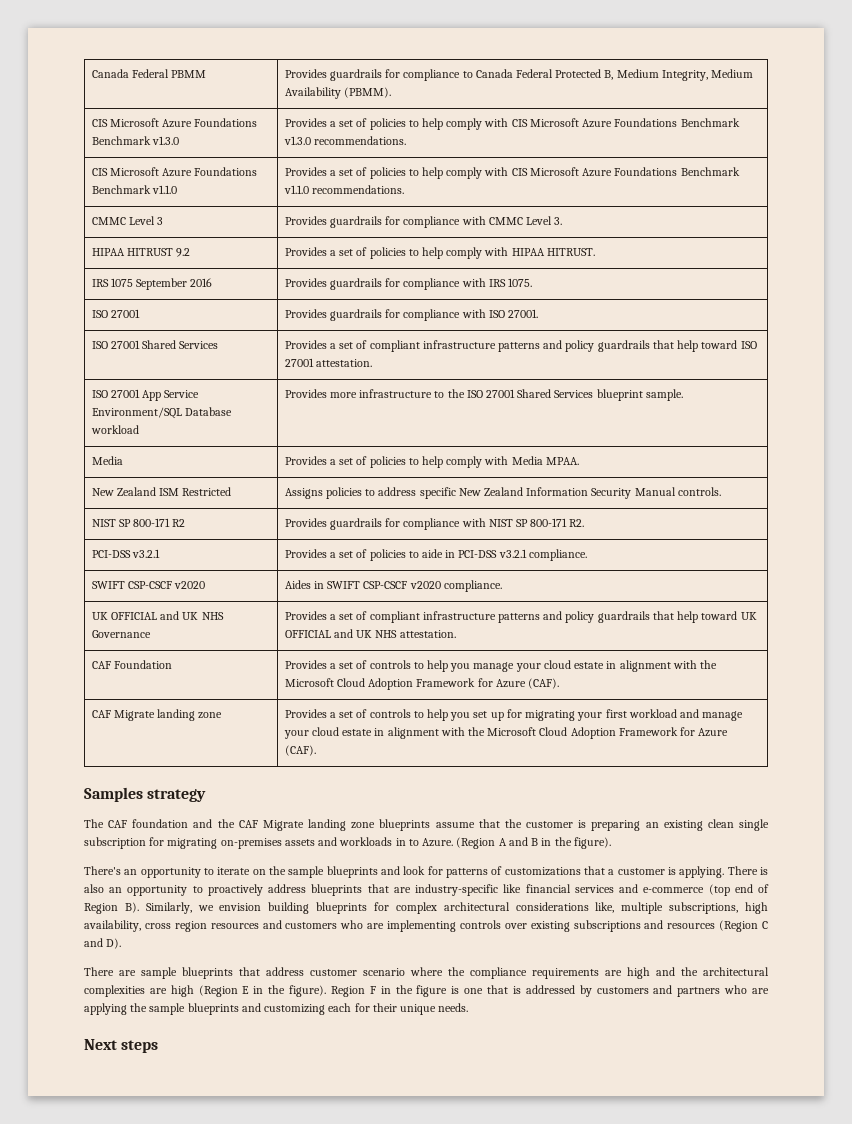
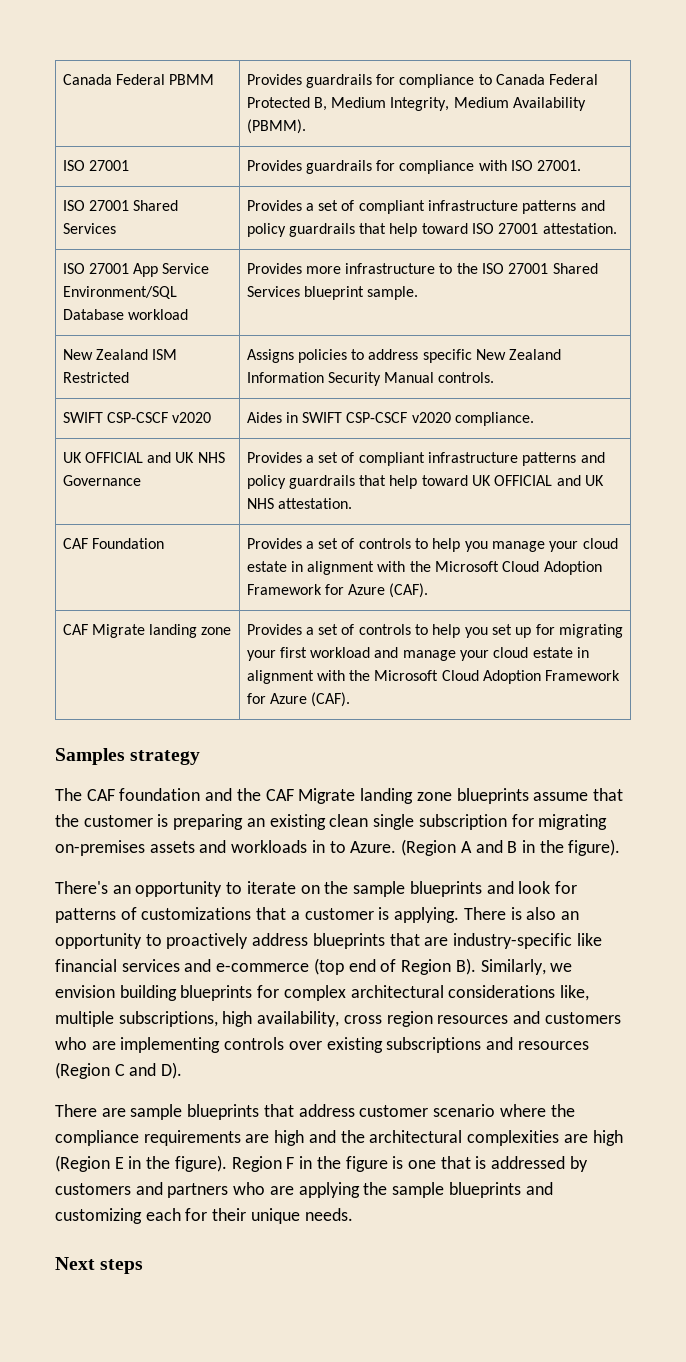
[91,118,258,128] [91,136,179,145] [284,118,740,130] [283,136,406,145] [91,167,258,177] [91,185,177,194] [284,167,740,179] [283,185,404,194] [91,216,164,225] [284,216,563,228] [91,248,191,257] [284,247,595,259] [91,278,213,290] [284,278,533,290] // CIS Microsoft Azure Foundations Benchmark v1.3.0 | Provides a set of policies to help comply with CIS Microsoft Azure Foundations Benchmark v1.3.0 recommendations. // CIS Microsoft Azure Foundations Benchmark v1.1.0 | Provides a set of policies to help comply with CIS Microsoft Azure Foundations Benchmark v1.1.0 recommendations. // CMMC Level 3 | Provides guardrails for compliance with CMMC Level 3. // HIPAA HITRUST 9.2 | Provides a set of policies to help comply with HIPAA HITRUST. // IRS 1075 September 2016 | Provides guardrails for compliance with IRS 1075. -> (306, 126) none
[91,456,123,465] [284,456,579,468] // Media | Provides a set of policies to help comply with Media MPAA. -> (419, 293) none
[91,518,186,527] [284,518,585,530] [91,549,160,558] [284,549,587,561] // NIST SP 800-171 R2 | Provides guardrails for compliance with NIST SP 800-171 R2. // PCI-DSS v3.2.1 | Provides a set of policies to aide in PCI-DSS v3.2.1 compliance. -> (495, 377) none

